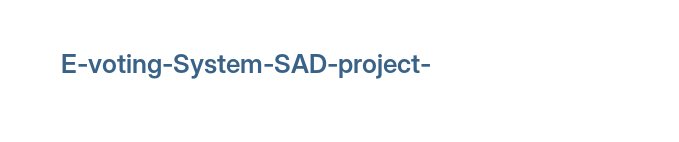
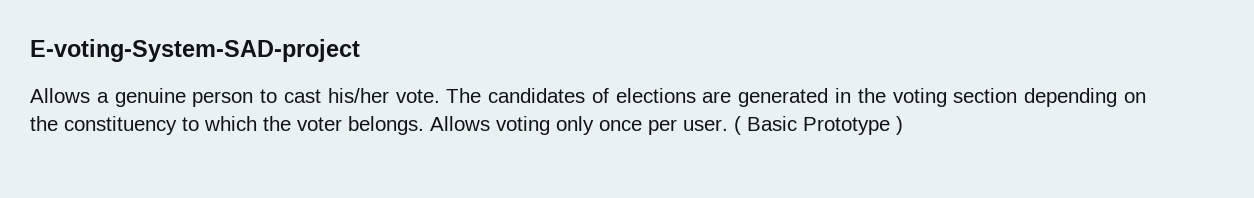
[61,54,431,79] E-voting-System-SAD-project- -> [30,39,360,62] [30,88,1146,107] [30,116,903,135] E-voting-System-SAD-project // Allows a genuine person to cast his/her vote. The candidates of elections are generated in the voting section depending on the constituency to which the voter belongs. Allows voting only once per user. ( Basic Prototype )

